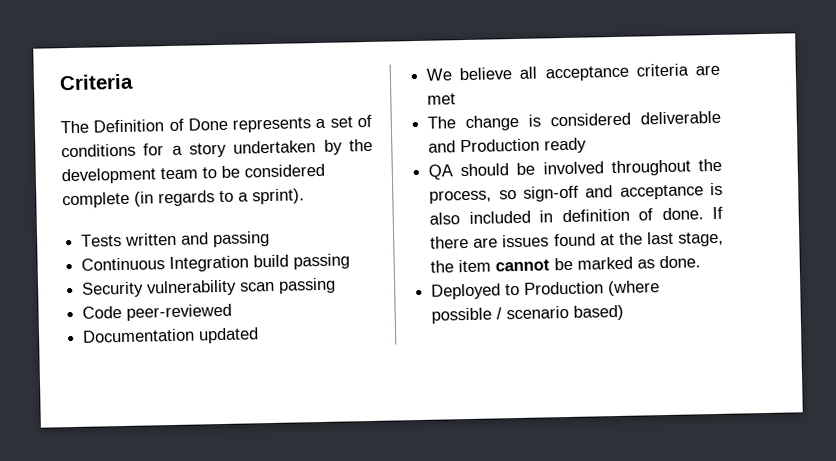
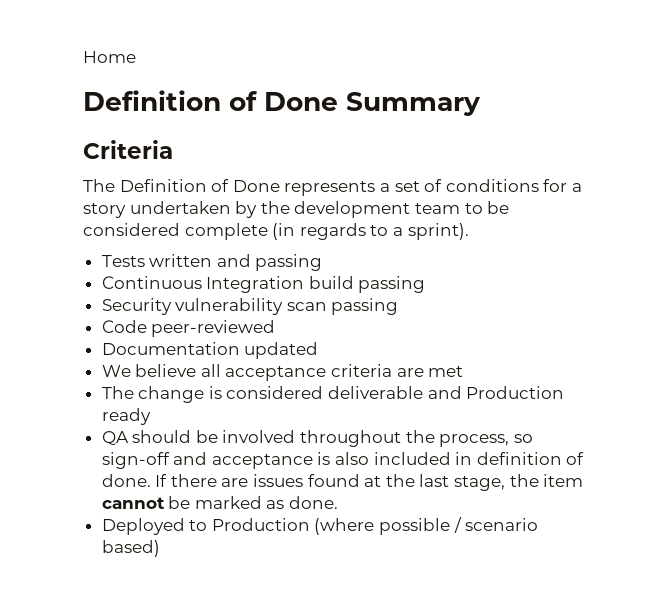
(59, 82) none -> [83,51,136,63] [83,90,481,116] Home // Definition of Done Summary //

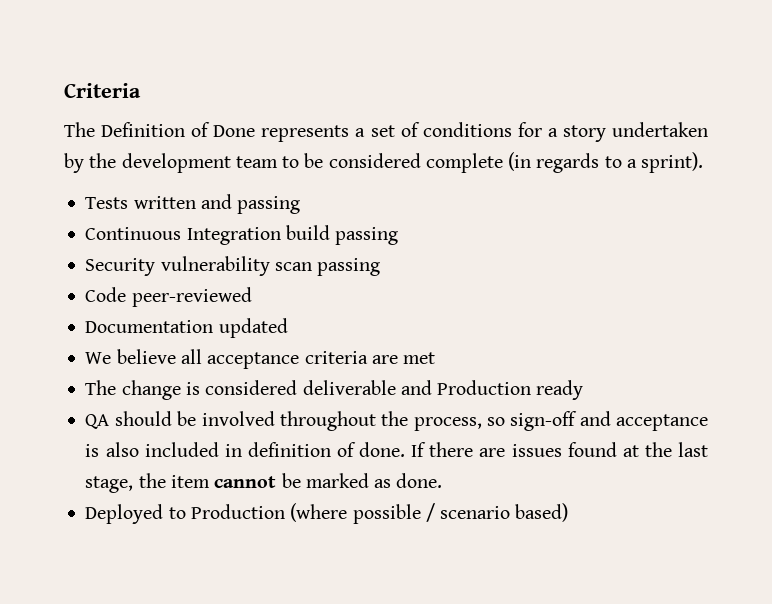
[83,51,136,63] [83,90,481,116] Home // Definition of Done Summary // -> (64, 90) none

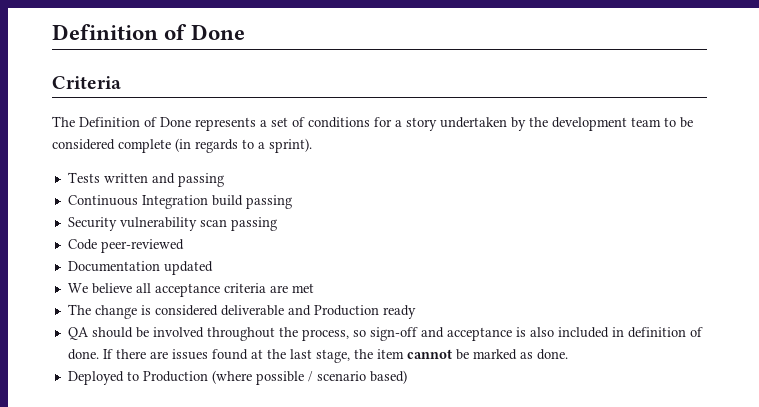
(64, 90) none -> [52,24,246,40] Definition of Done //

